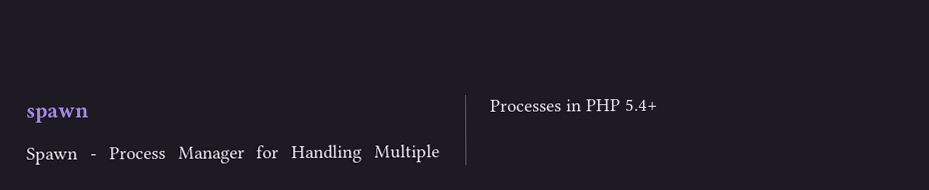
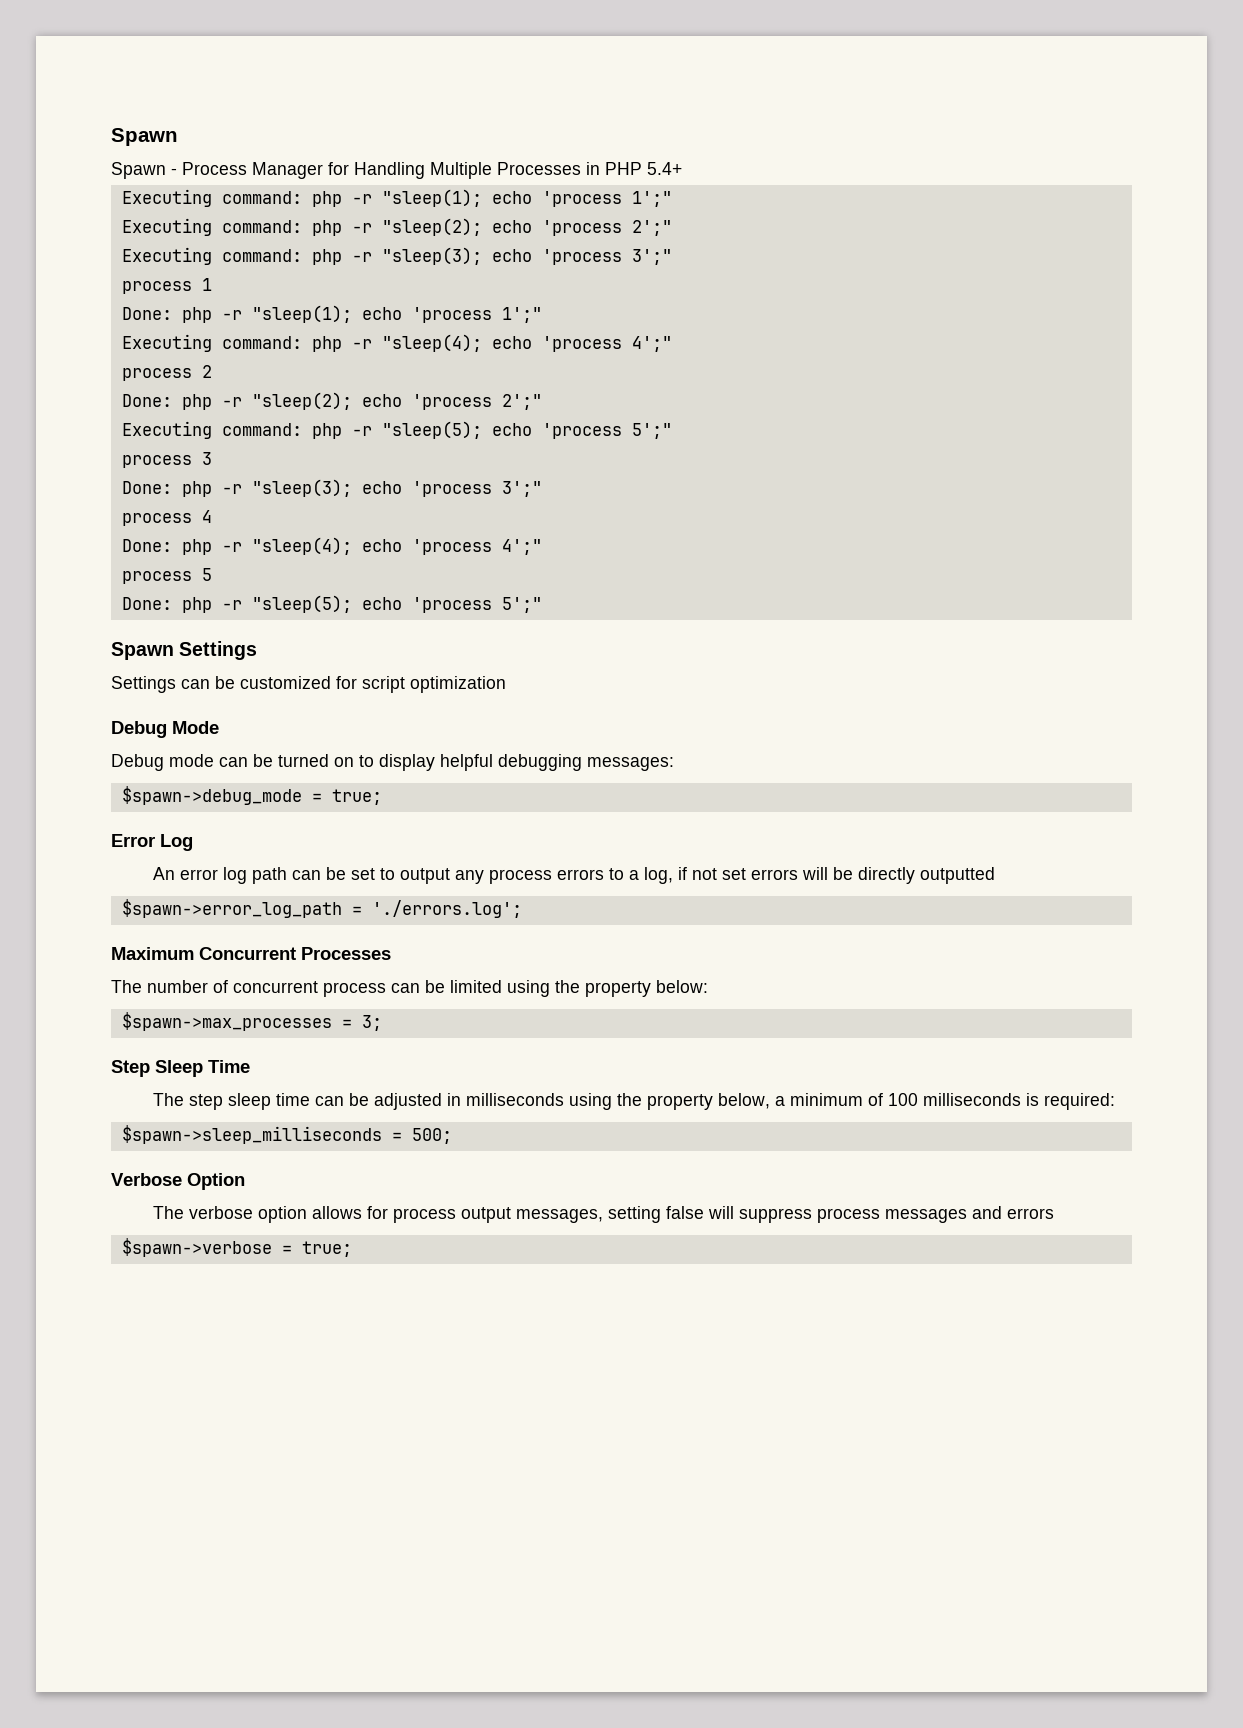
[26,107,90,123] spawn -> [111,128,178,146] Spawn
(658, 104) none -> [121,189,672,207] [121,218,672,236] [121,247,672,265] [121,278,212,294] [121,305,542,323] [121,334,672,352] [121,365,212,381] [121,392,542,410] [121,421,672,439] [121,452,212,468] [121,479,542,497] [121,510,212,526] [121,537,542,555] [121,568,212,584] [121,595,542,613] [111,641,258,660] [111,676,506,693] [111,721,219,738] [111,754,674,771] [121,786,382,805] [111,834,193,851] [153,867,996,884] [121,899,522,918] [111,947,391,960] [111,980,708,997] [121,1012,382,1031] [111,1060,250,1077] [153,1093,1116,1110] [121,1125,452,1144] [111,1173,245,1190] [153,1206,1055,1223] [121,1238,352,1257] // Executing command: php -r "sleep(1); echo 'process 1';" // Executing command: php -r "sleep(2); echo 'process 2';" // Executing command: php -r "sleep(3); echo 'process 3';" // process 1 // Done: php -r "sleep(1); echo 'process 1';" // Executing command: php -r "sleep(4); echo 'process 4';" // process 2 // Done: php -r "sleep(2); echo 'process 2';" // Executing command: php -r "sleep(5); echo 'process 5';" // process 3 // Done: php -r "sleep(3); echo 'process 3';" // process 4 // Done: php -r "sleep(4); echo 'process 4';" // process 5 // Done: php -r "sleep(5); echo 'process 5';" // Spawn Settings // Settings can be customized for script optimization // Debug Mode // Debug mode can be turned on to display helpful debugging messages: // $spawn->debug_mode = true; // Error Log // An error log path can be set to output any process errors to a log, if not set errors will be directly outputted // $spawn->error_log_path = './errors.log'; // Maximum Concurrent Processes // The number of concurrent process can be limited using the property below: // $spawn->max_processes = 3; // Step Sleep Time // The step sleep time can be adjusted in milliseconds using the property below, a minimum of 100 milliseconds is required: // $spawn->sleep_milliseconds = 500; // Verbose Option // The verbose option allows for process output messages, setting false will suppress process messages and errors // $spawn->verbose = true;

